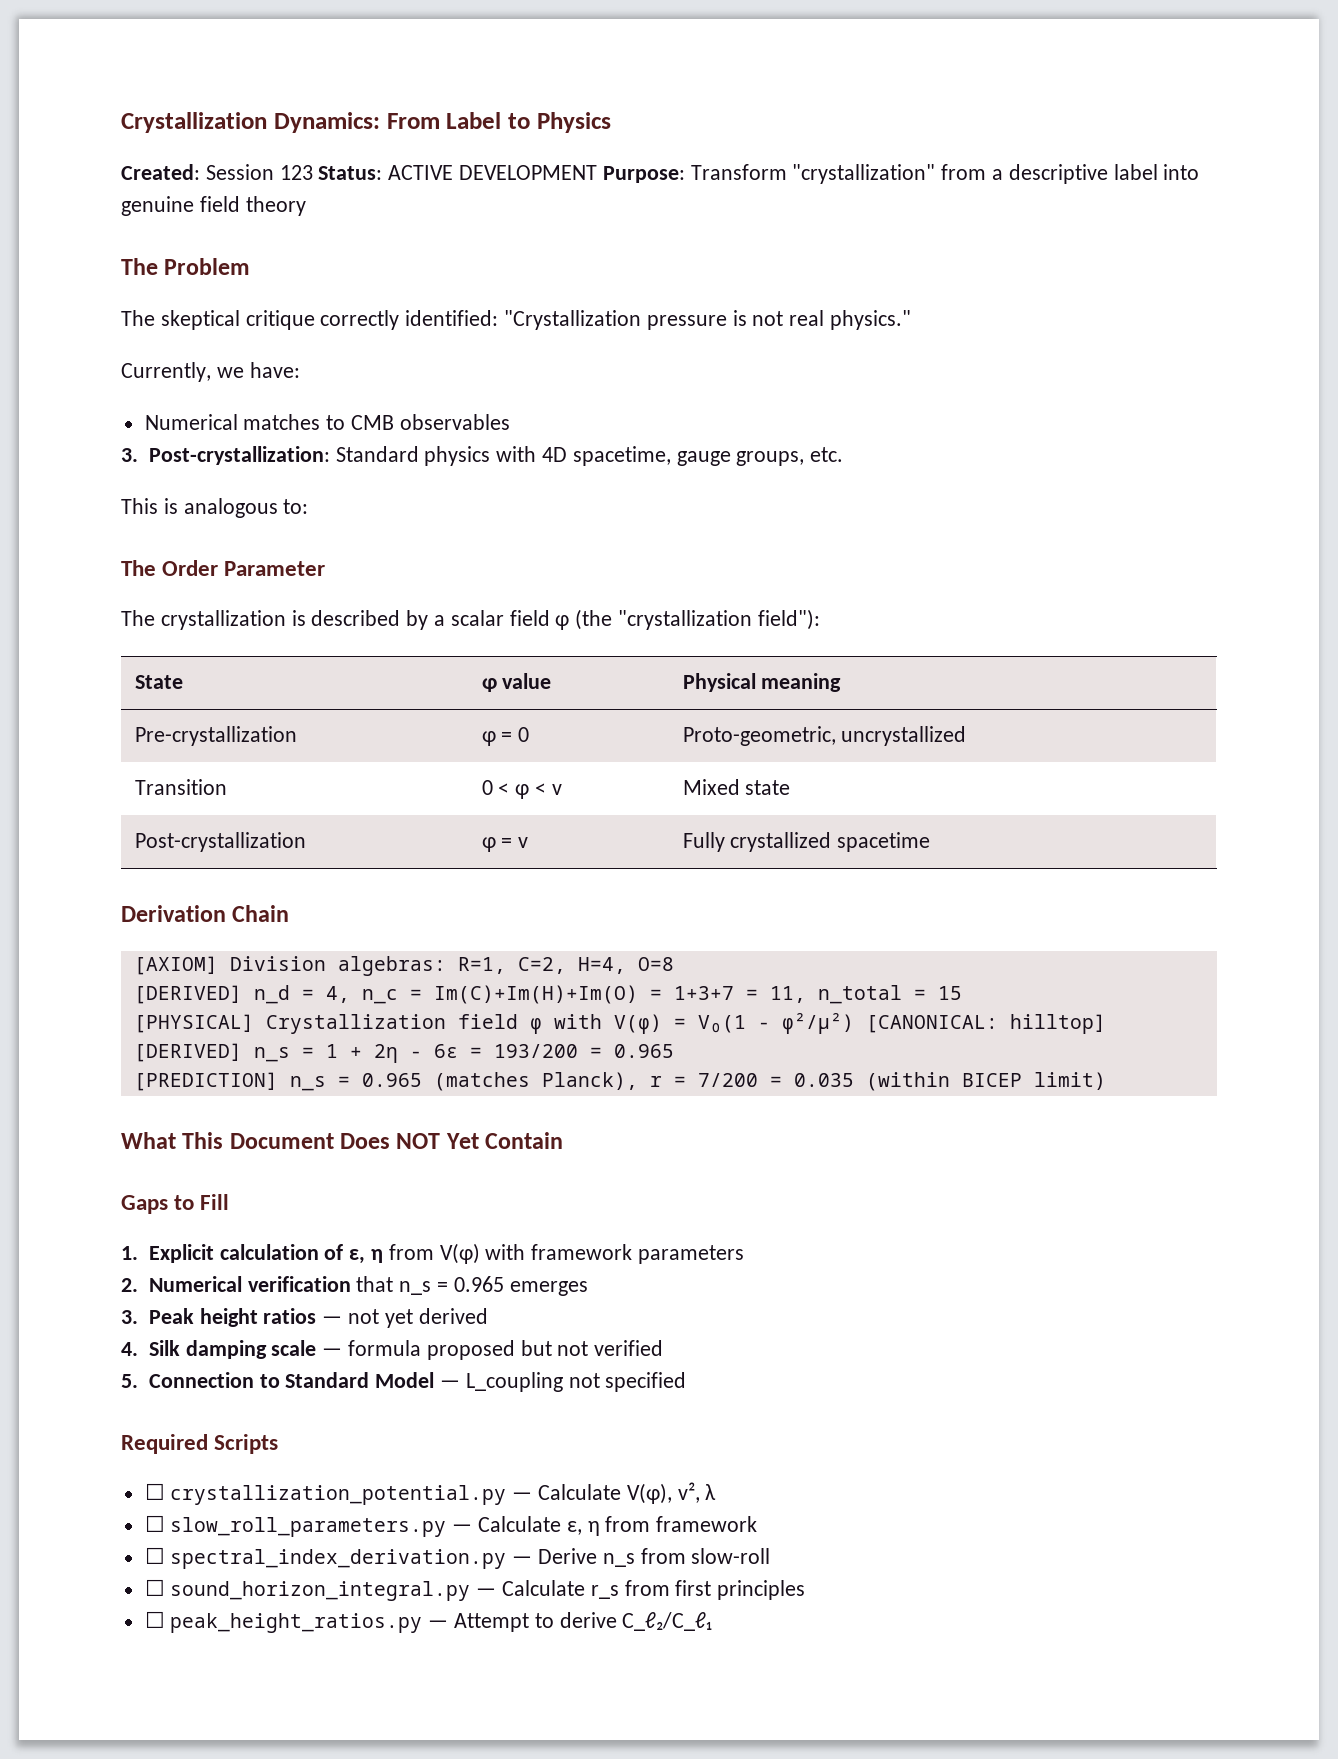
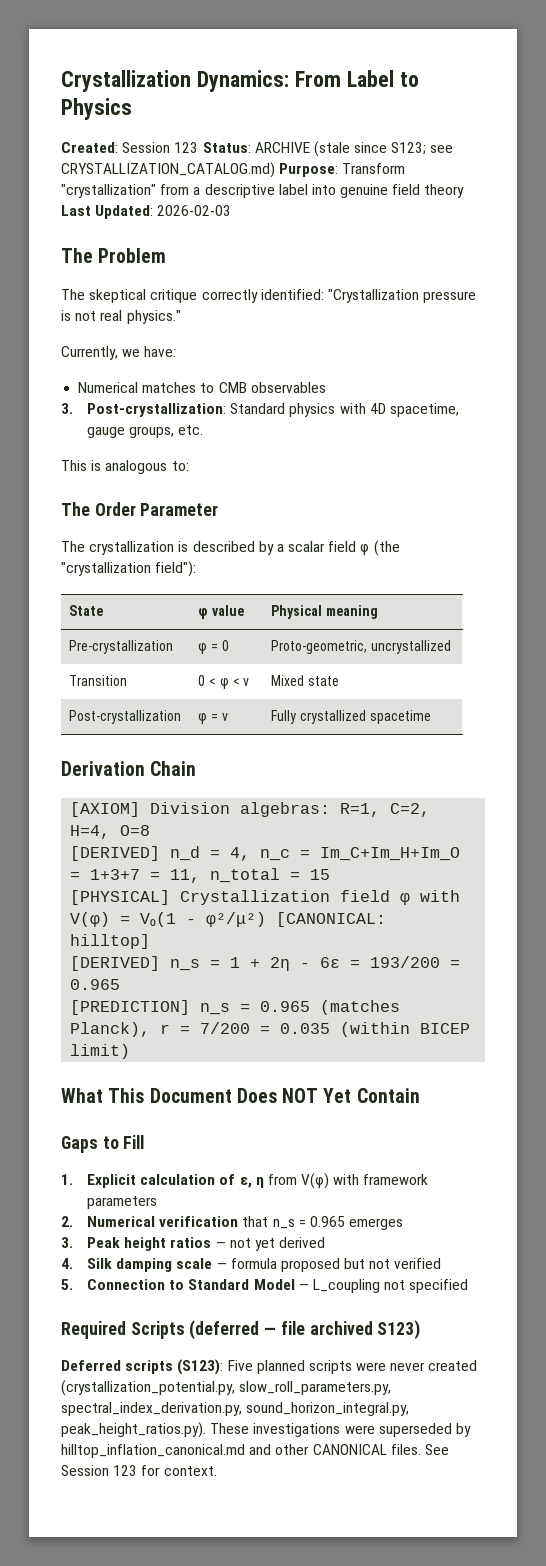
[388,165,598,180] ACTIVE DEVELOPMENT -> [254,141,454,157] [61,162,275,178] ARCHIVE (stale since S123; see CRYSTALLIZATION_CATALOG.md)
(306, 206) none -> [61,205,232,219] Last Updated: 2026-02-03
[433,985,638,1004] Im(C)+Im(H)+Im(O) -> [320,847,461,861] Im_C+Im_H+Im_O
[144,1482,717,1505] [144,1515,758,1537] [144,1547,771,1569] [144,1579,806,1601] [144,1611,713,1633] // ☐ crystallization_potential.py — Calculate V(φ), v², λ // ☐ slow_roll_parameters.py — Calculate ε, η from framework // ☐ spectral_index_derivation.py — Derive n_s from slow-roll // ☐ sound_horizon_integral.py — Calculate r_s from first principles // ☐ peak_height_ratios.py — Attempt to derive C_ℓ₂/C_ℓ₁ -> [189,1320,421,1340] [61,1359,478,1375] [61,1380,392,1396] [61,1402,410,1416] [61,1422,471,1438] [61,1444,449,1458] [61,1465,217,1476] (deferred — file archived S123) // Deferred scripts (S123): Five planned scripts were never created (crystallization_potential.py, slow_roll_parameters.py, spectral_index_derivation.py, sound_horizon_integral.py, peak_height_ratios.py). These investigations were superseded by hilltop_inflation_canonical.md and other CANONICAL files. See Session 123 for context.

